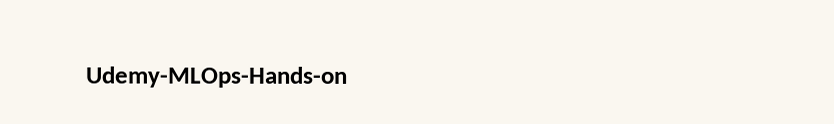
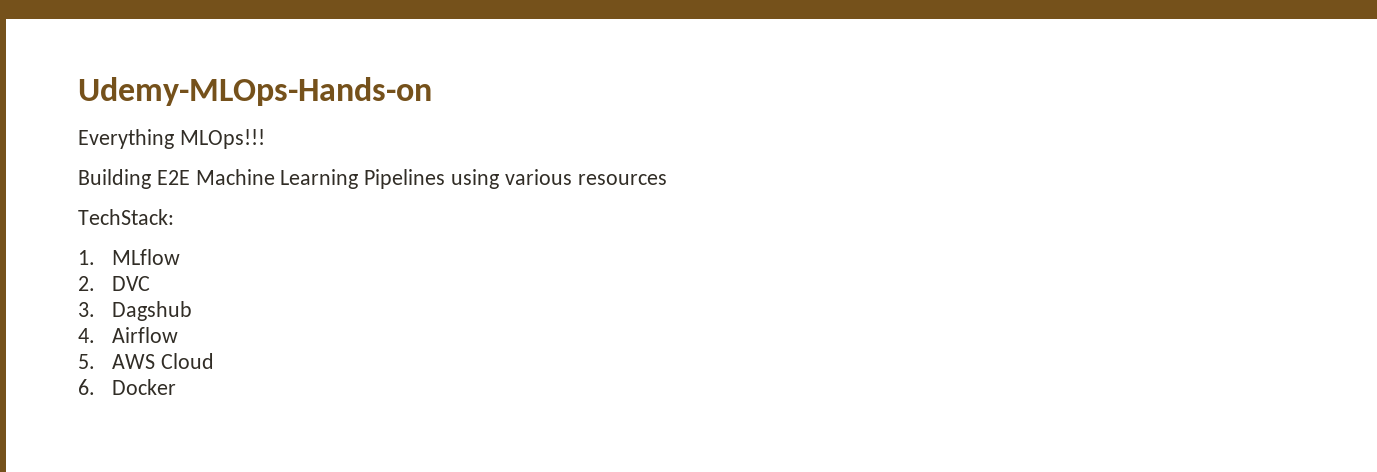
(347, 77) none -> [78,129,265,149] [78,169,667,189] [78,209,174,225] [78,249,181,265] [78,276,151,291] [78,301,193,321] [78,327,179,343] [78,353,215,369] [78,379,177,395] // Everything MLOps!!! // Building E2E Machine Learning Pipelines using various resources // TechStack: // 1. MLflow // 2. DVC // 3. Dagshub // 4. Airflow // 5. AWS Cloud // 6. Docker

